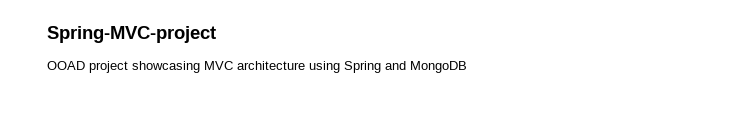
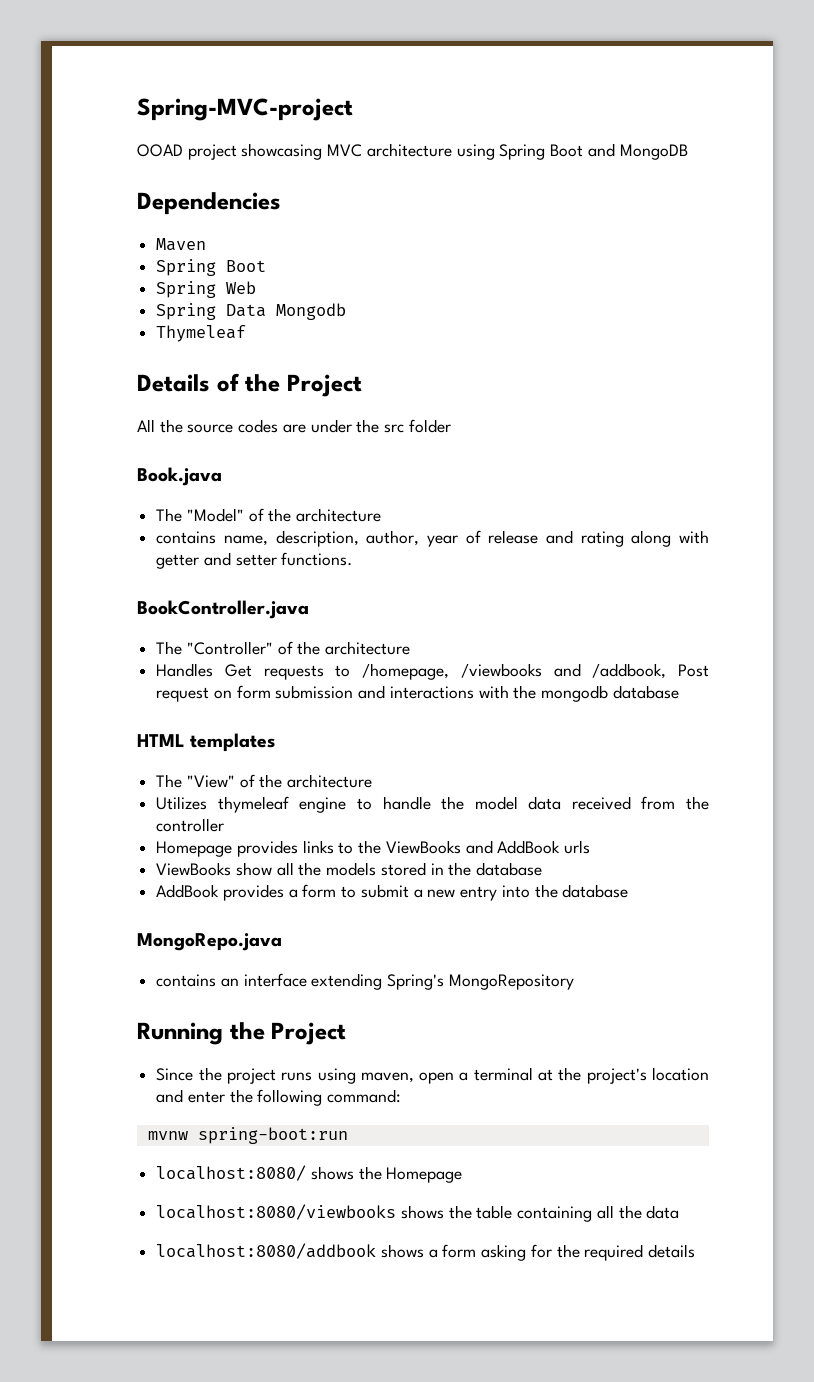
(381, 67) none -> [550,144,584,157] Boot
(467, 67) none -> [137,192,281,215] [156,238,207,251] [156,259,267,276] [156,281,257,298] [156,303,347,320] [156,325,247,342] [137,373,362,397] [137,419,451,433] [137,467,222,486] [156,508,382,522] [156,530,709,547] [156,552,353,569] [137,600,309,619] [156,641,411,655] [156,663,709,680] [156,685,679,702] [137,733,276,752] [156,774,373,788] [156,796,709,813] [156,818,225,832] [156,840,591,857] [156,862,543,876] [156,884,629,901] [137,933,282,951] [156,973,574,990] [137,1022,347,1045] [156,1067,709,1084] [156,1089,402,1106] [147,1127,348,1144] [156,1165,463,1183] [156,1204,680,1222] [156,1243,696,1261] // Dependencies // Maven // Spring Boot // Spring Web // Spring Data Mongodb // Thymeleaf // Details of the Project // All the source codes are under the src folder // Book.java // The "Model" of the architecture // contains name, description, author, year of release and rating along with getter and setter functions. // BookController.java // The "Controller" of the architecture // Handles Get requests to /homepage, /viewbooks and /addbook, Post request on form submission and interactions with the mongodb database // HTML templates // The "View" of the architecture // Utilizes thymeleaf engine to handle the model data received from the controller // Homepage provides links to the ViewBooks and AddBook urls // ViewBooks show all the models stored in the database // AddBook provides a form to submit a new entry into the database // MongoRepo.java // contains an interface extending Spring's MongoRepository // Running the Project // Since the project runs using maven, open a terminal at the project's location and enter the following command: // mvnw spring-boot:run // localhost:8080/ shows the Homepage // localhost:8080/viewbooks shows the table containing all the data // localhost:8080/addbook shows a form asking for the required details

